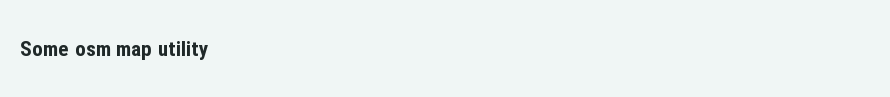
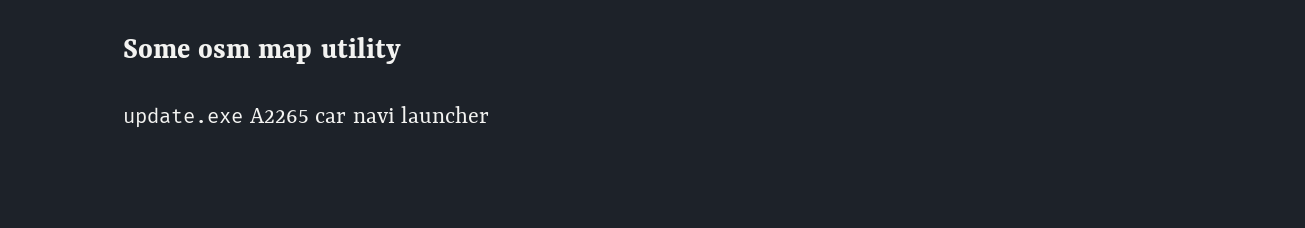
(209, 50) none -> [123,106,490,128] // update.exe A2265 car navi launcher

